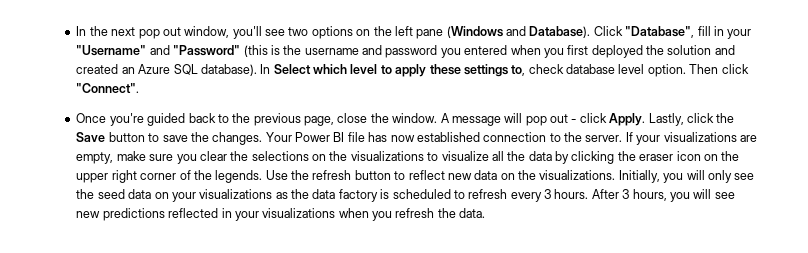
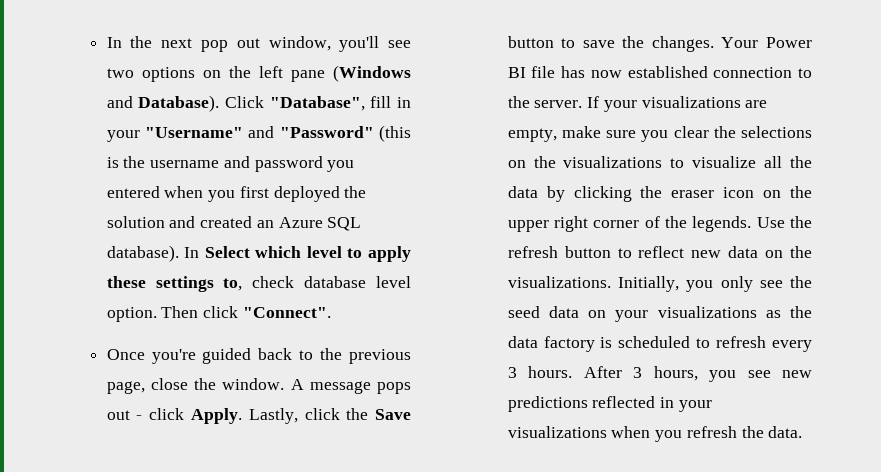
[504,113,547,126] will pop -> [376,382,411,394] pops
[686,170,705,180] will -> (714, 286) none
[693,189,712,199] will -> (737, 376) none

